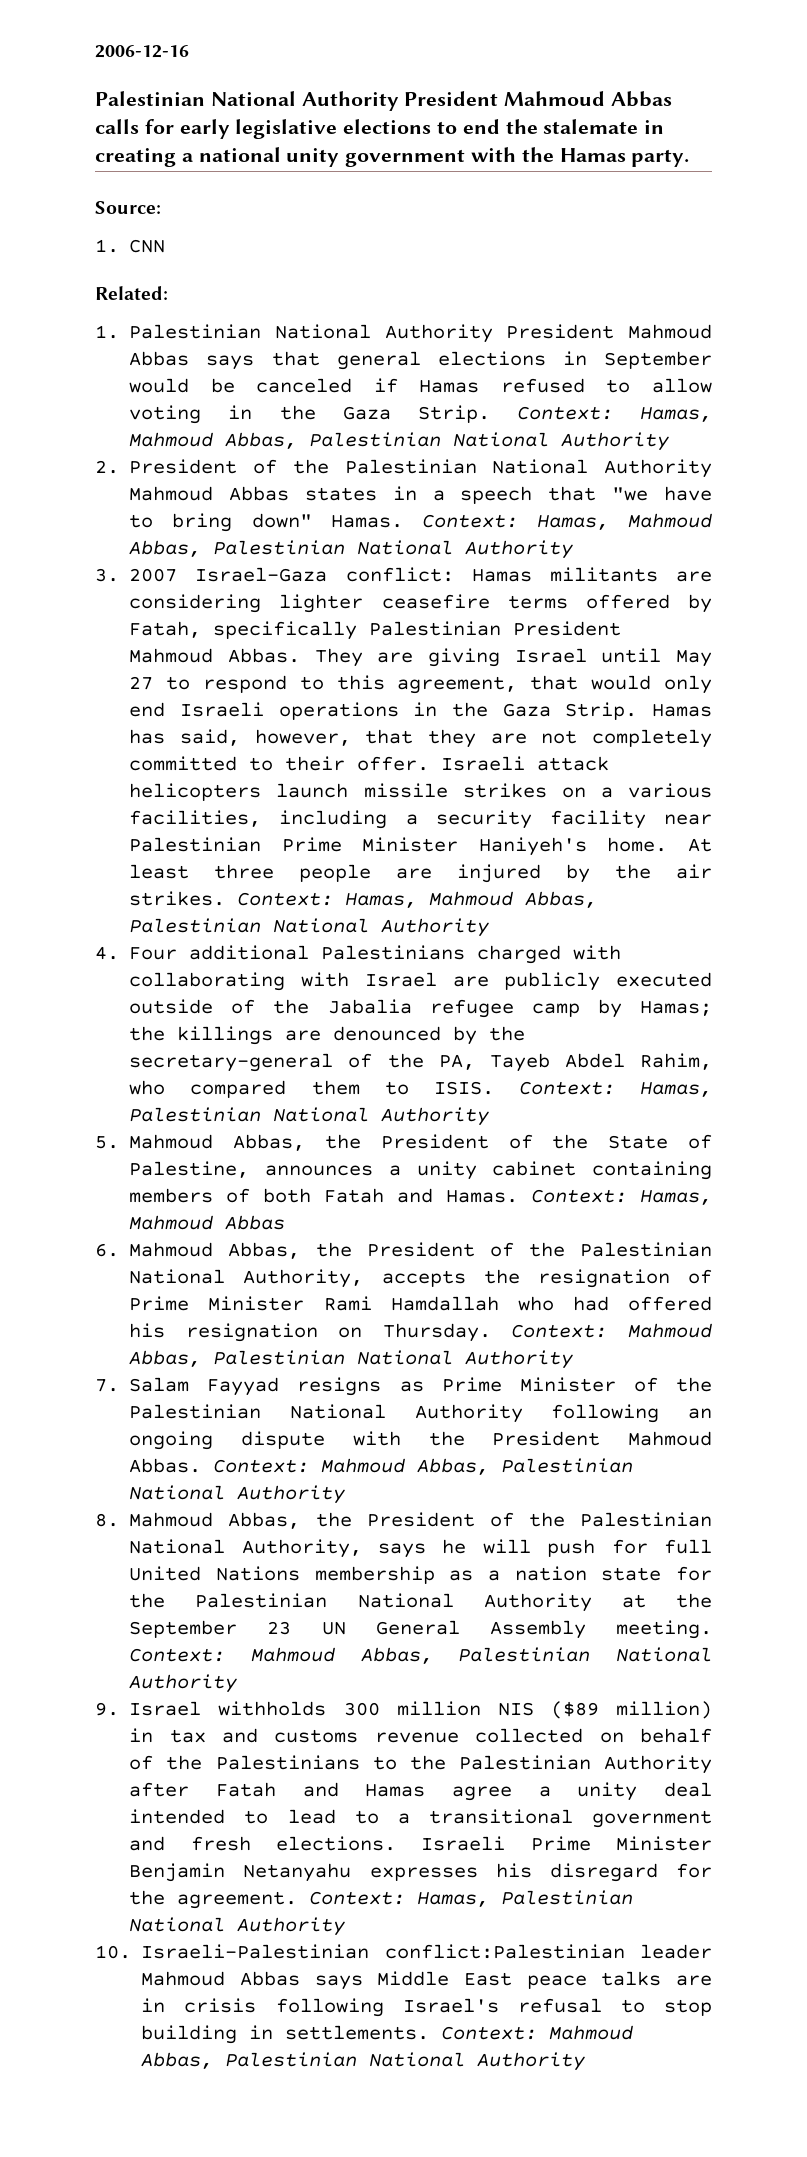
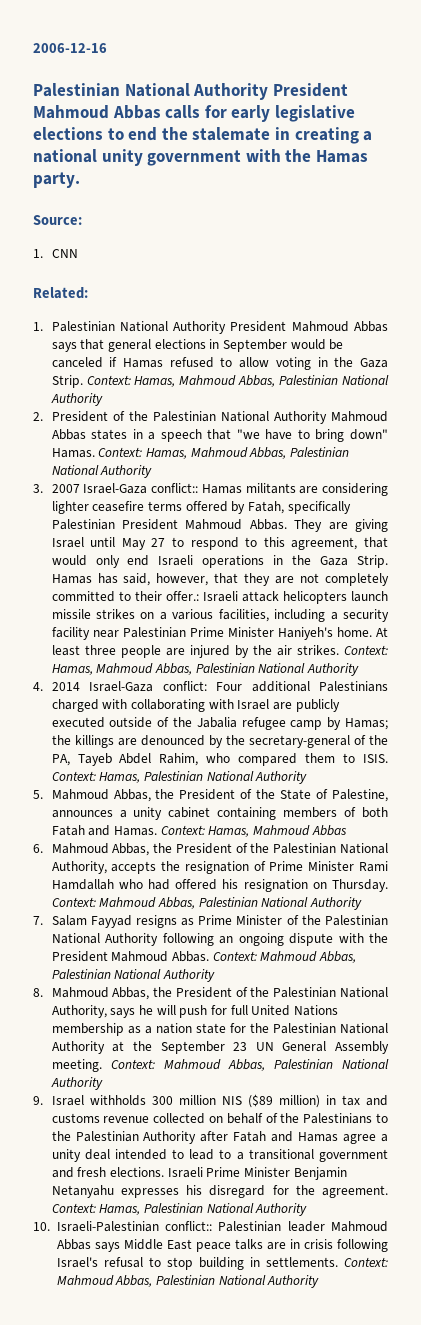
[345,567,454,582] conflict: -> [151,483,199,493] conflict::
[357,756,430,771] offer. -> [165,591,199,601] offer.:
(119, 953) none -> [51,681,207,692] 2014 Israel-Gaza conflict:
[384,1944,625,1959] conflict:Palestinian -> [165,1221,282,1232] conflict:: Palestinian

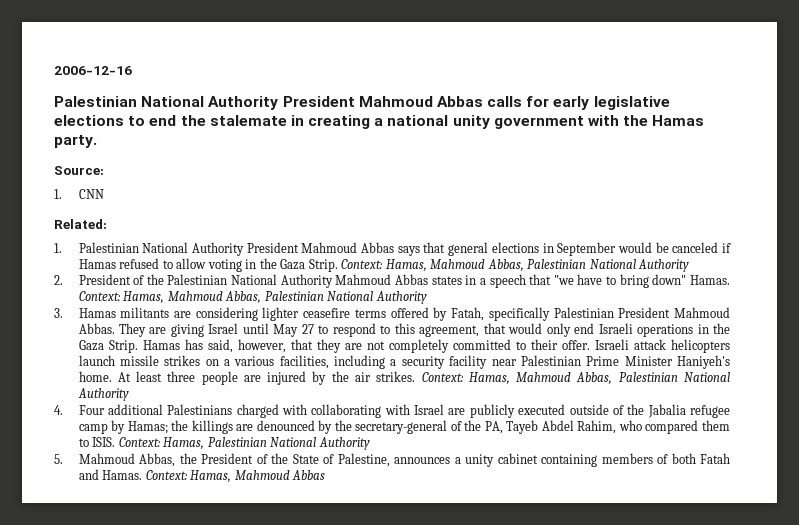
[51,483,199,494] 2007 Israel-Gaza conflict:: -> (63, 313) none
[165,591,199,601] offer.: -> [561,340,590,350] offer.
[51,681,207,692] 2014 Israel-Gaza conflict: -> (63, 410) none
[33,843,388,856] [51,861,388,874] [51,879,388,892] [51,897,362,910] [33,915,388,928] [51,933,388,946] [51,951,356,963] [51,969,215,982] [33,987,388,1000] [51,1005,338,1018] [51,1023,388,1036] [51,1041,389,1054] [51,1059,389,1072] [50,1077,103,1090] [33,1094,388,1108] [51,1113,388,1124] [51,1131,388,1144] [51,1149,388,1162] [51,1167,347,1180] [51,1185,388,1198] [51,1203,308,1216] [33,1221,388,1232] [56,1239,388,1252] [56,1257,388,1270] [56,1275,320,1288] // 6. Mahmoud Abbas, the President of the Palestinian National Authority, accepts the resignation of Prime Minister Rami Hamdallah who had offered his resignation on Thursday. Context: Mahmoud Abbas, Palestinian National Authority // 7. Salam Fayyad resigns as Prime Minister of the Palestinian National Authority following an ongoing dispute with the President Mahmoud Abbas. Context: Mahmoud Abbas, Palestinian National Authority // 8. Mahmoud Abbas, the President of the Palestinian National Authority, says he will push for full United Nations membership as a nation state for the Palestinian National Authority at the September 23 UN General Assembly meeting. Context: Mahmoud Abbas, Palestinian National Authority // 9. Israel withholds 300 million NIS ($89 million) in tax and customs revenue collected on behalf of the Palestinians to the Palestinian Authority after Fatah and Hamas agree a unity deal intended to lead to a transitional government and fresh elections. Israeli Prime Minister Benjamin Netanyahu expresses his disregard for the agreement. Context: Hamas, Palestinian National Authority // 10. Israeli-Palestinian conflict:: Palestinian leader Mahmoud Abbas says Middle East peace talks are in crisis following Israel's refusal to stop building in settlements. Context: Mahmoud Abbas, Palestinian National Authority -> (326, 475) none

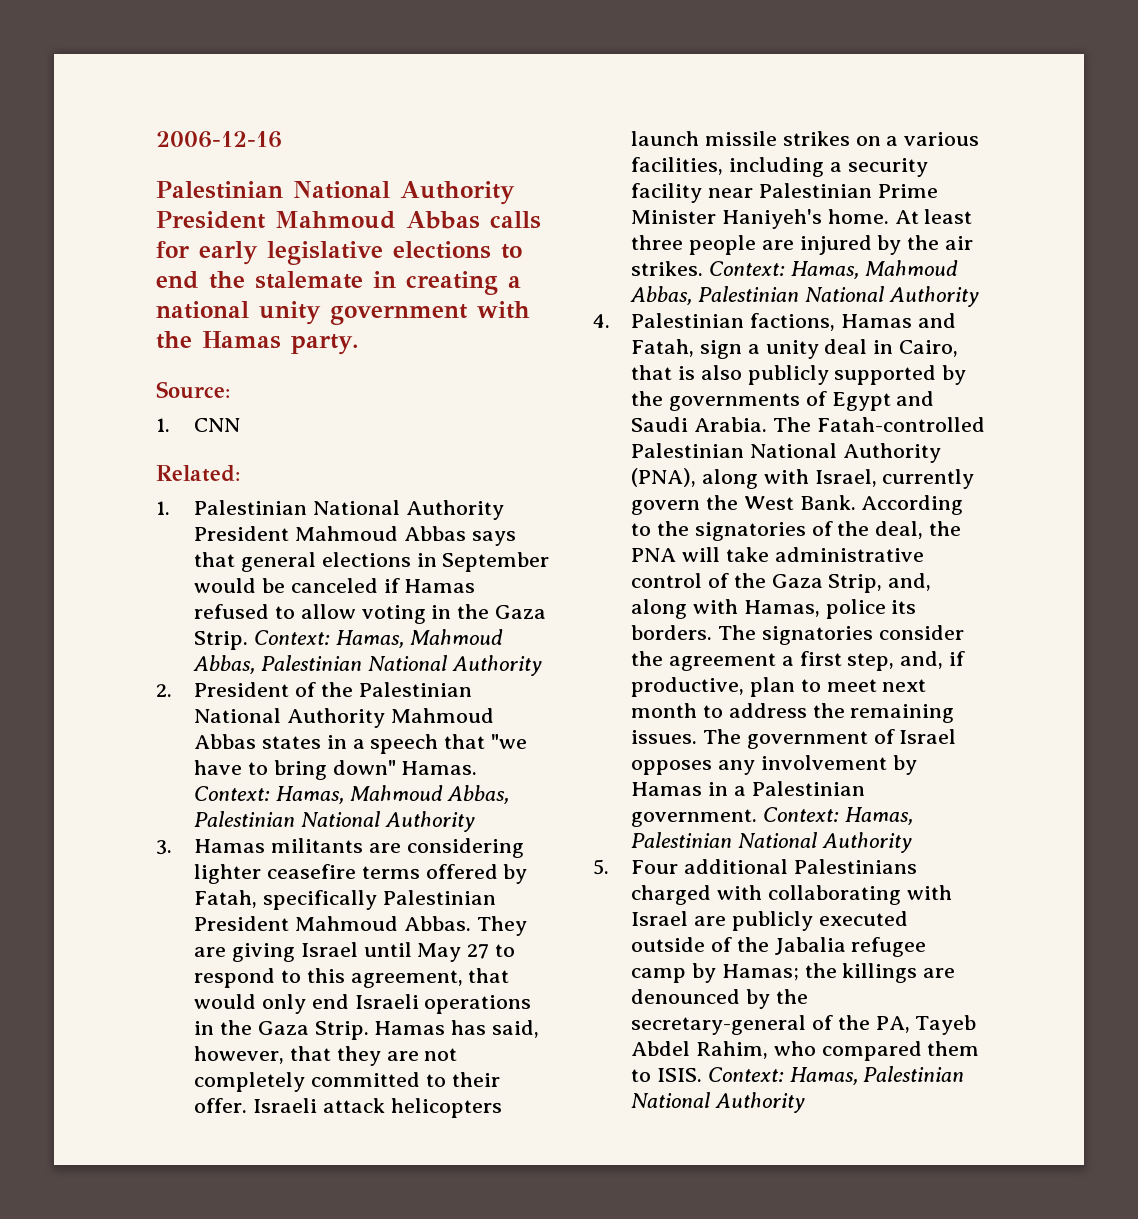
(63, 410) none -> [631,313,956,331] [631,339,958,359] [631,365,967,385] [631,391,935,411] [631,417,985,432] [631,443,941,463] [631,468,975,489] [631,495,964,515] [631,521,961,541] [631,547,924,562] [631,573,932,593] [631,599,917,619] [631,625,964,645] [631,651,965,671] [631,677,927,697] [631,703,955,723] [631,729,957,749] [631,755,917,775] [631,781,865,796] [631,807,913,827] [631,832,912,853] [593,859,609,875] Palestinian factions, Hamas and Fatah, sign a unity deal in Cairo, that is also publicly supported by the governments of Egypt and Saudi Arabia. The Fatah-controlled Palestinian National Authority (PNA), along with Israel, currently govern the West Bank. According to the signatories of the deal, the PNA will take administrative control of the Gaza Strip, and, along with Hamas, police its borders. The signatories consider the agreement a first step, and, if productive, plan to meet next month to address the remaining issues. The government of Israel opposes any involvement by Hamas in a Palestinian government. Context: Hamas, Palestinian National Authority // 5.
[54,453,730,467] [78,469,326,483] // 5. Mahmoud Abbas, the President of the State of Palestine, announces a unity cabinet containing members of both Fatah and Hamas. Context: Hamas, Mahmoud Abbas -> (805, 1102) none

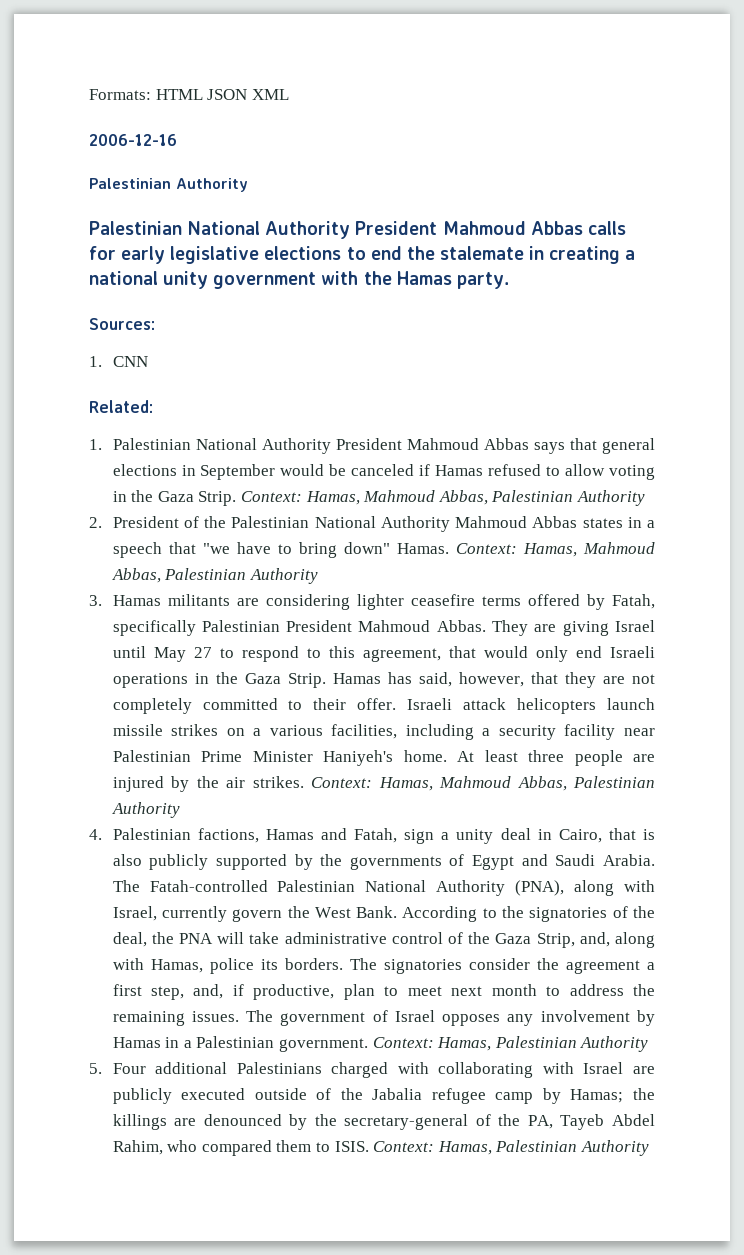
(156, 139) none -> [89,89,289,100] Formats: HTML JSON XML //
(282, 139) none -> [89,178,248,192] // Palestinian Authority
[156,381,231,399] Source: -> [89,318,155,330] Sources:
[367,655,447,671] National -> (574, 496) none
[300,811,380,827] National -> (247, 574) none
[804,286,884,302] National -> (655, 782) none
[737,832,817,848] National -> (577, 1042) none
[631,1092,711,1108] National -> (578, 1146) none

